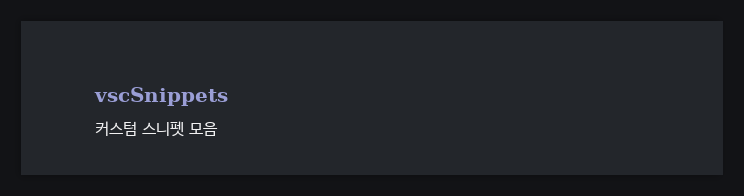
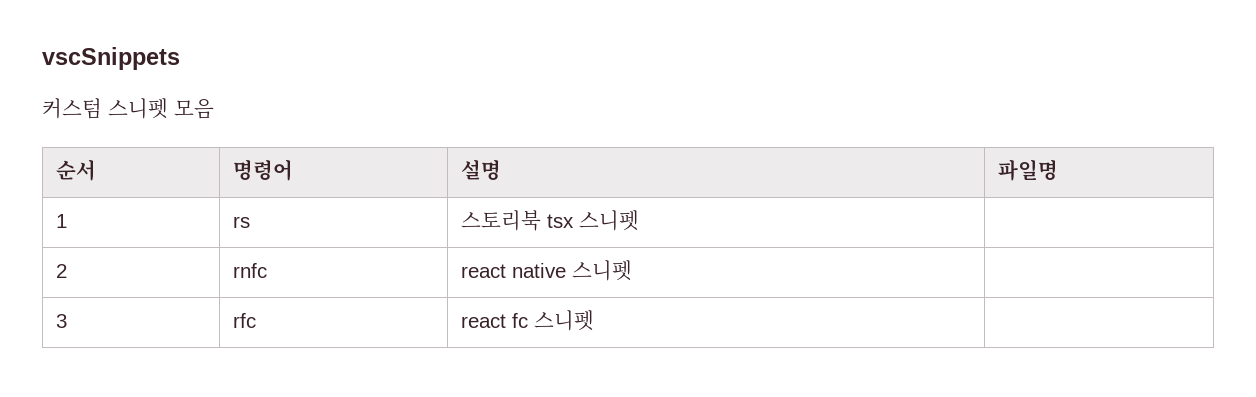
(218, 129) none -> [56,159,97,181] [233,159,294,181] [461,159,502,180] [998,159,1059,181] [56,214,68,228] [233,216,251,228] [461,210,640,231] [56,264,68,278] [233,263,268,278] [461,260,633,281] [56,314,68,328] [233,313,257,328] [461,310,595,331] // 순서 | 명령어 | 설명 | 파일명 // 1 | rs | 스토리북 tsx 스니펫 | // 2 | rnfc | react native 스니펫 | // 3 | rfc | react fc 스니펫 |

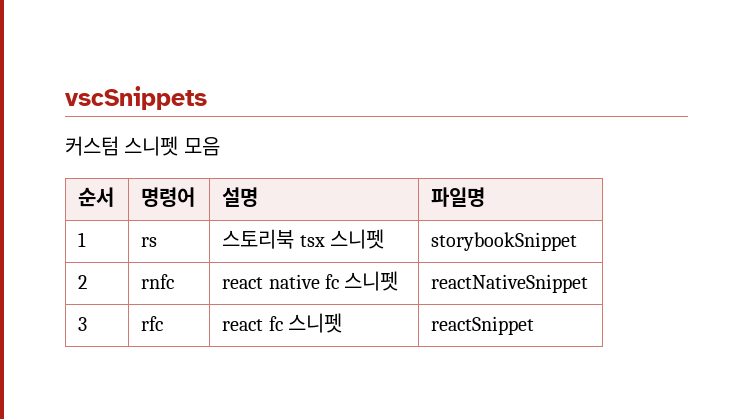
(640, 220) none -> [431,232,578,251] storybookSnippet
[572,260,633,281] 스니펫 | -> [324,271,399,291] [431,274,589,293] fc 스니펫 | reactNativeSnippet
(595, 320) none -> [431,316,535,335] reactSnippet

